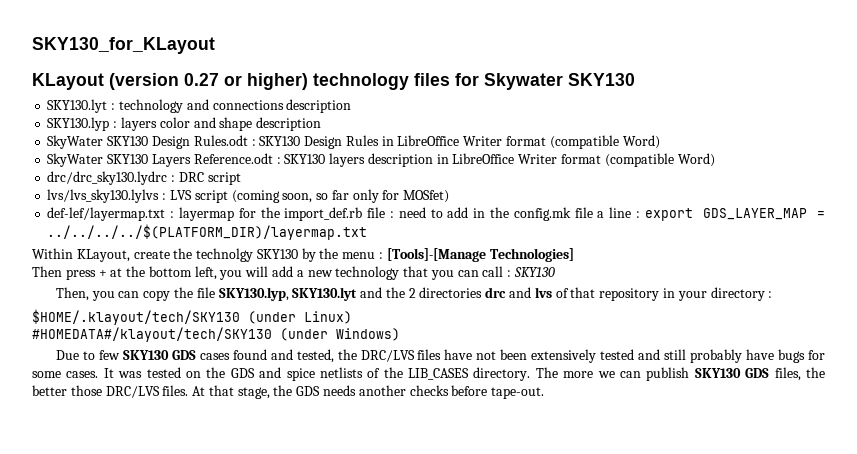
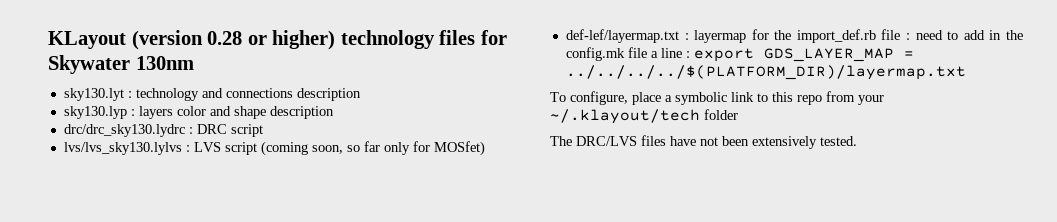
[32,37,215,54] SKY130_for_KLayout // -> (48, 40) none
[184,73,219,86] 0.27 -> [207,31,243,45] 0.28
[568,73,635,86] [47,99,108,113] SKY130 // SKY130.lyt -> [135,56,194,70] [63,88,124,101] 130nm // sky130.lyt
[47,117,110,131] SKY130.lyp -> [63,106,127,119] sky130.lyp
[47,135,660,149] [47,153,715,167] // SkyWater SKY130 Design Rules.odt : SKY130 Design Rules in LibreOffice Writer format (compatible Word) // SkyWater SKY130 Layers Reference.odt : SKY130 layers description in LibreOffice Writer format (compatible Word) -> (334, 112) none
[32,248,574,262] [32,266,556,280] [55,287,773,301] [32,309,352,325] [32,327,400,342] [55,349,357,363] Within KLayout, create the technolgy SKY130 by the menu : [Tools]-[Manage Technologies] // Then press + at the bottom left, you will add a new technology that you can call : SKY130 // Then, you can copy the file SKY130.lyp, SKY130.lyt and the 2 directories drc and lvs of that repository in your directory : // $HOME/.klayout/tech/SKY130 (under Linux) // #HOMEDATA#/klayout/tech/SKY130 (under Windows) // Due to few SKY130 GDS cases found and tested, the -> [550,91,884,105] [550,109,738,124] [550,136,572,146] To configure, place a symbolic link to this repo from your ~/.klayout/tech folder // The
[600,349,825,363] [32,367,826,381] [32,385,545,399] tested and still probably have bugs for some cases. It was tested on the GDS and spice netlists of the LIB_CASES directory. The more we can publish SKY130 GDS files, the better those DRC/LVS files. At that stage, the GDS needs another checks before tape-out. -> [820,136,857,146] tested.

